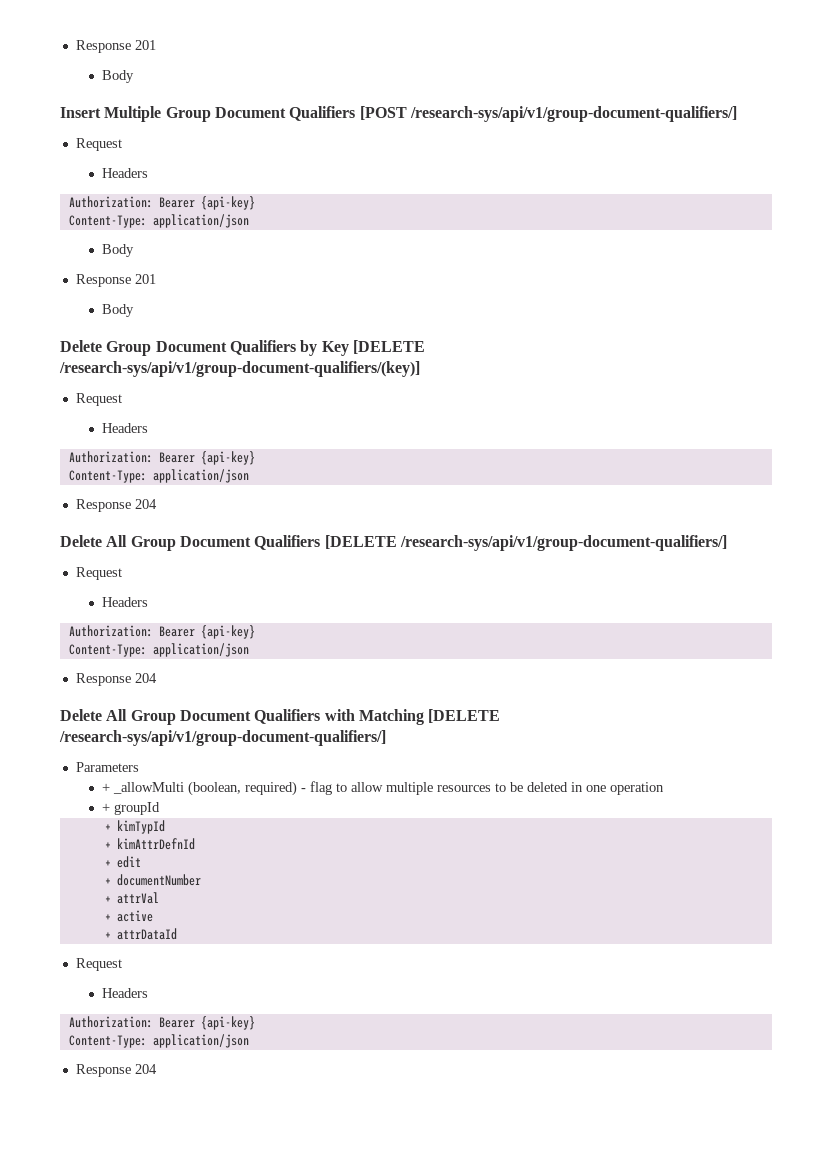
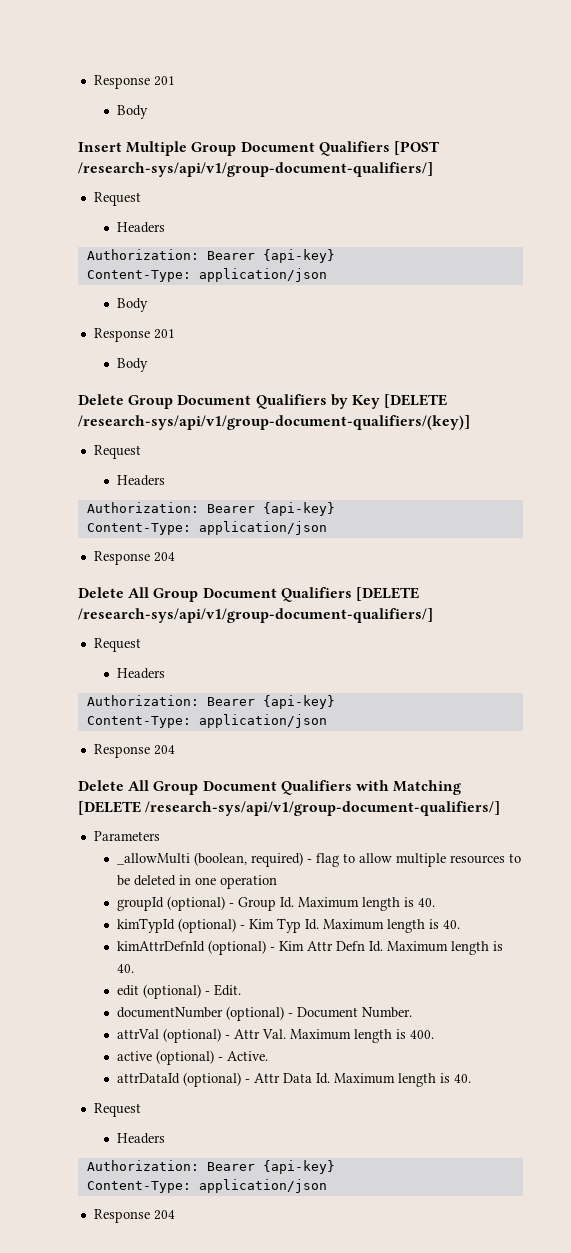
[102,783,111,792] + -> (160, 836) none
[102,803,111,812] + -> (278, 882) none
[104,820,165,834] [104,838,195,850] [104,856,141,868] [104,874,201,886] [104,892,159,904] [104,910,153,922] [104,928,177,940] // + kimTypId // + kimAttrDefnId // + edit // + documentNumber // + attrVal // + active // + attrDataId -> [167,896,436,911] [117,918,461,933] [117,940,504,955] [117,964,135,973] [117,984,242,999] [117,1006,413,1021] [117,1028,435,1043] [117,1050,269,1065] [117,1072,472,1087] (optional) - Group Id. Maximum length is 40. // kimTypId (optional) - Kim Typ Id. Maximum length is 40. // kimAttrDefnId (optional) - Kim Attr Defn Id. Maximum length is 40. // edit (optional) - Edit. // documentNumber (optional) - Document Number. // attrVal (optional) - Attr Val. Maximum length is 400. // active (optional) - Active. // attrDataId (optional) - Attr Data Id. Maximum length is 40.

